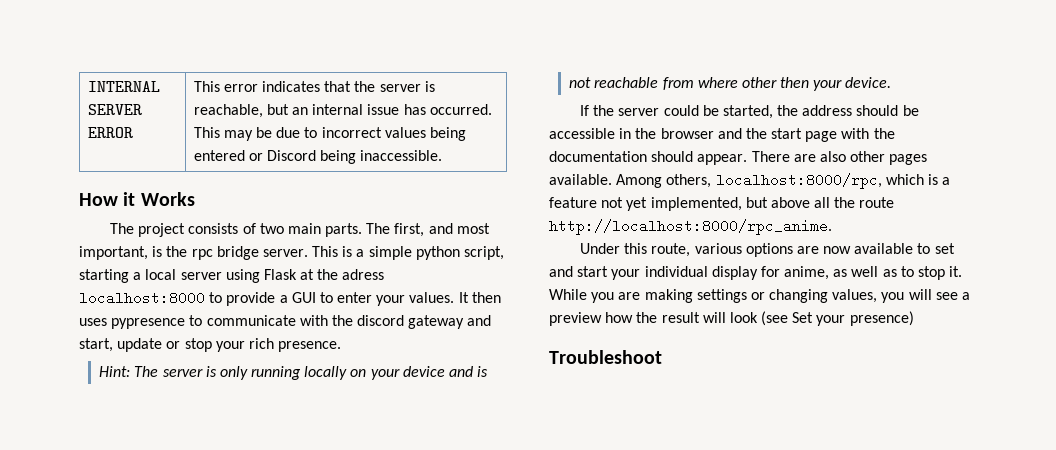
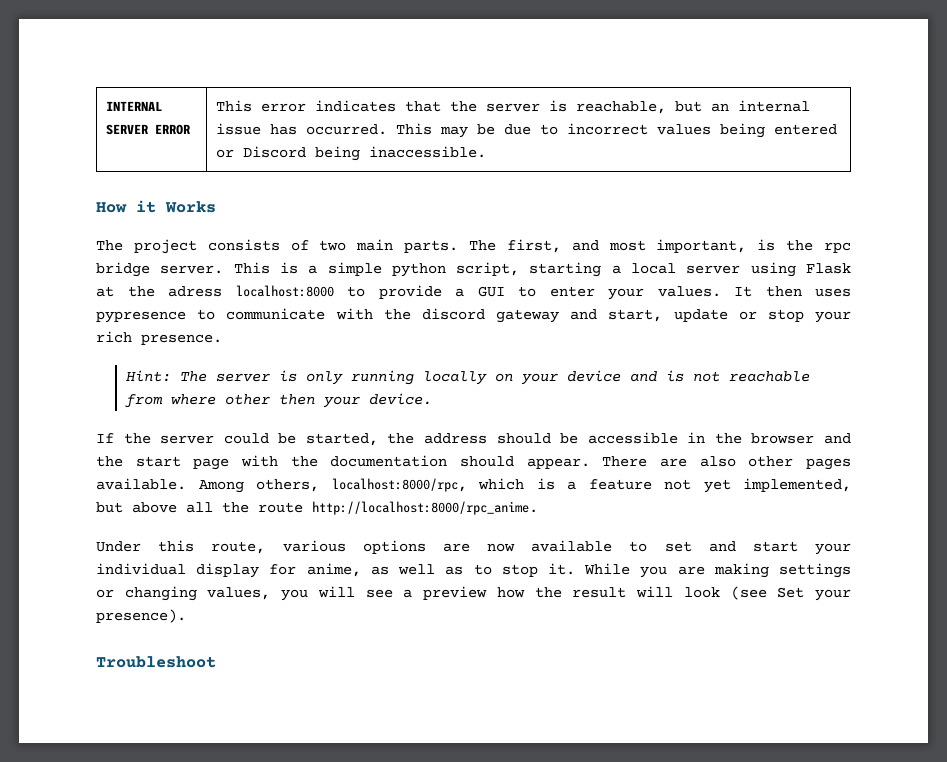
[849,311,914,326] presence) -> [96,609,186,623] presence).

